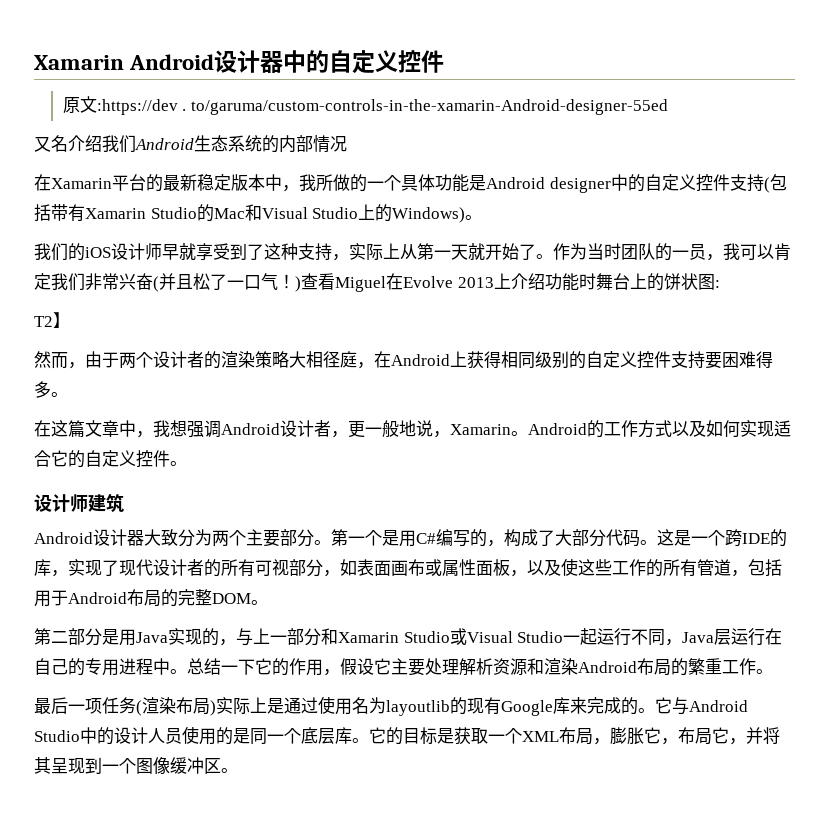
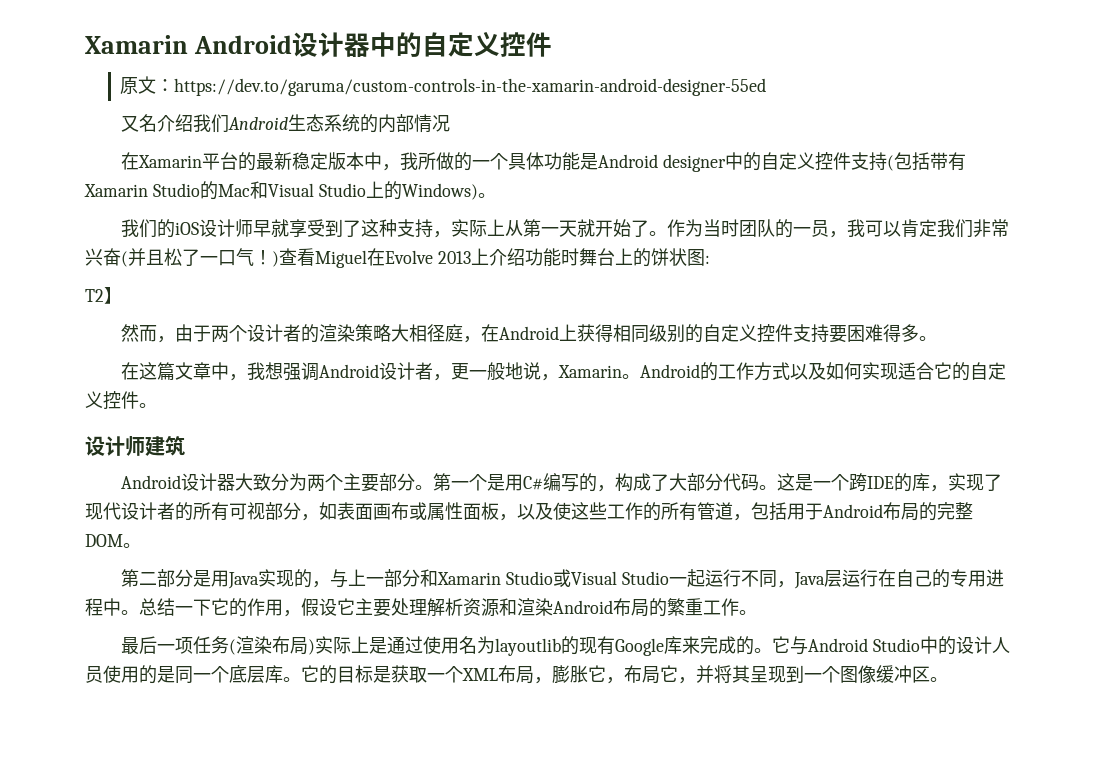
[96,99,668,115] :https://dev . to/garuma/custom-controls-in-the-xamarin-Android-designer-55ed -> [156,78,767,96] ：https://dev.to/garuma/custom-controls-in-the-xamarin-android-designer-55ed

